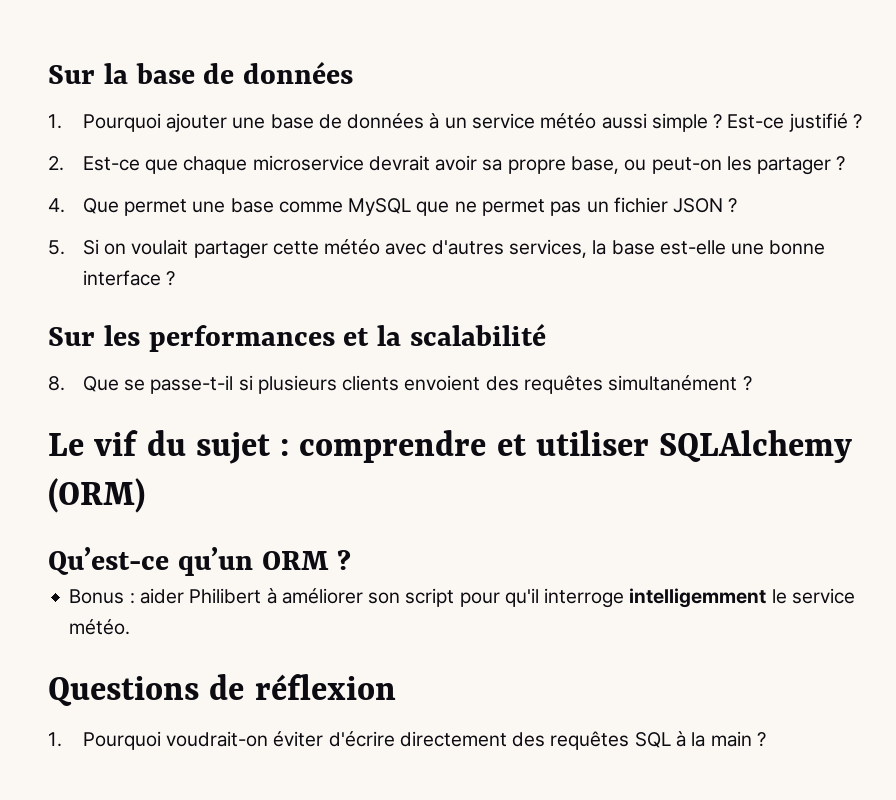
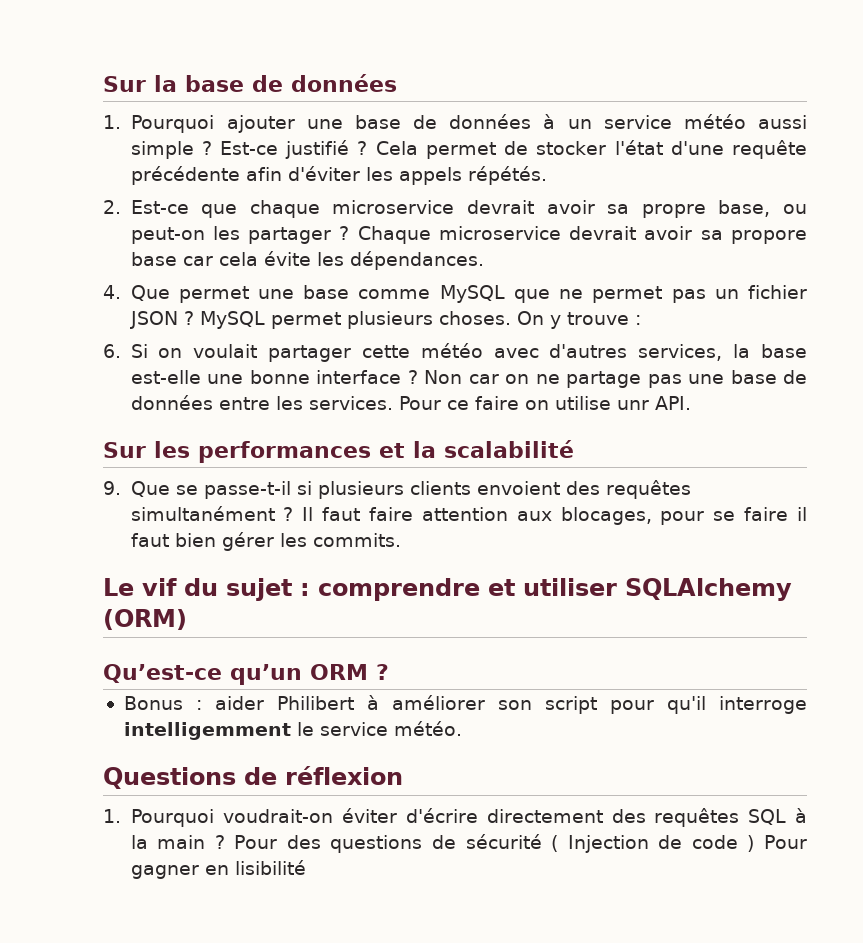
(862, 121) none -> [375,140,807,159] [130,166,547,185] Cela permet de stocker l'état d'une requête précédente afin d'éviter les appels répétés.
(846, 163) none -> [357,226,808,244] [130,251,484,270] Chaque microservice devrait avoir sa propore base car cela évite les dépendances.
[48,240,65,255] // 5. -> [199,311,641,329] [103,344,121,358] MySQL permet plusieurs choses. On y trouve : // 6.
(176, 278) none -> [424,370,807,388] [130,395,692,410] Non car on ne partage pas une base de données entre les services. Pour ce faire on utilise unr API.
[48,376,65,391] 8. -> [103,481,121,495] 9.
(752, 383) none -> [302,507,808,525] [130,532,401,551] Il faut faire attention aux blocages, pour se faire il faut bien gérer les commits.
(766, 739) none -> [234,834,808,853] [130,860,306,879] Pour des questions de sécurité ( Injection de code ) Pour gagner en lisibilité

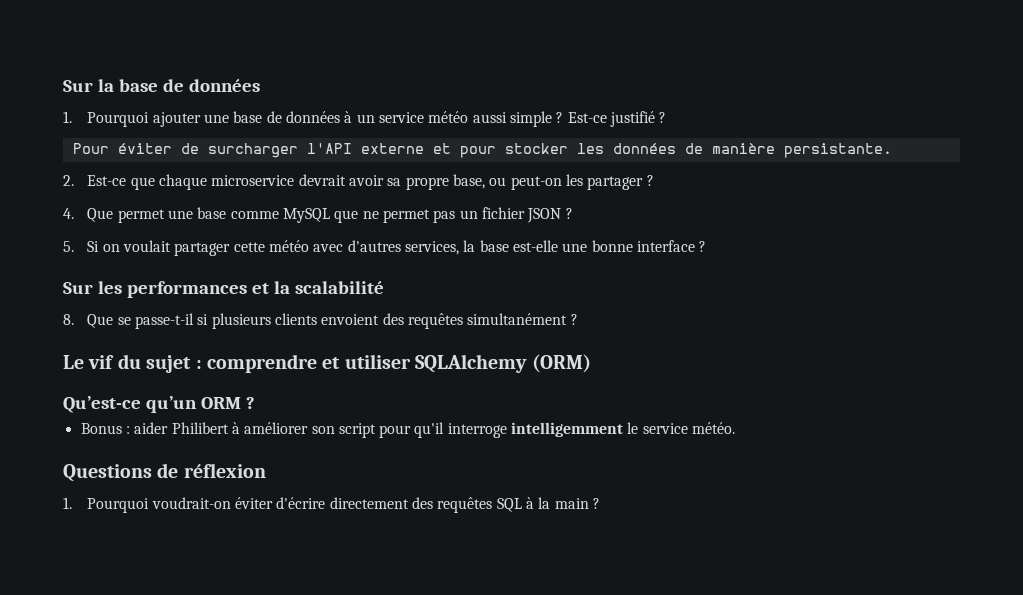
[375,140,807,159] [130,166,547,185] Cela permet de stocker l'état d'une requête précédente afin d'éviter les appels répétés. -> [72,143,892,158] // Pour éviter de surcharger l'API externe et pour stocker les données de manière persistante.
[357,226,808,244] [130,251,484,270] Chaque microservice devrait avoir sa propore base car cela évite les dépendances. -> (654, 180) none
[199,311,641,329] [103,344,121,358] MySQL permet plusieurs choses. On y trouve : // 6. -> [63,241,74,252] // 5.
[424,370,807,388] [130,395,692,410] Non car on ne partage pas une base de données entre les services. Pour ce faire on utilise unr API. -> (707, 246) none
[103,481,121,495] 9. -> [63,314,74,325] 8.
[302,507,808,525] [130,532,401,551] Il faut faire attention aux blocages, pour se faire il faut bien gérer les commits. -> (578, 319) none
[234,834,808,853] [130,860,306,879] Pour des questions de sécurité ( Injection de code ) Pour gagner en lisibilité -> (600, 503) none

